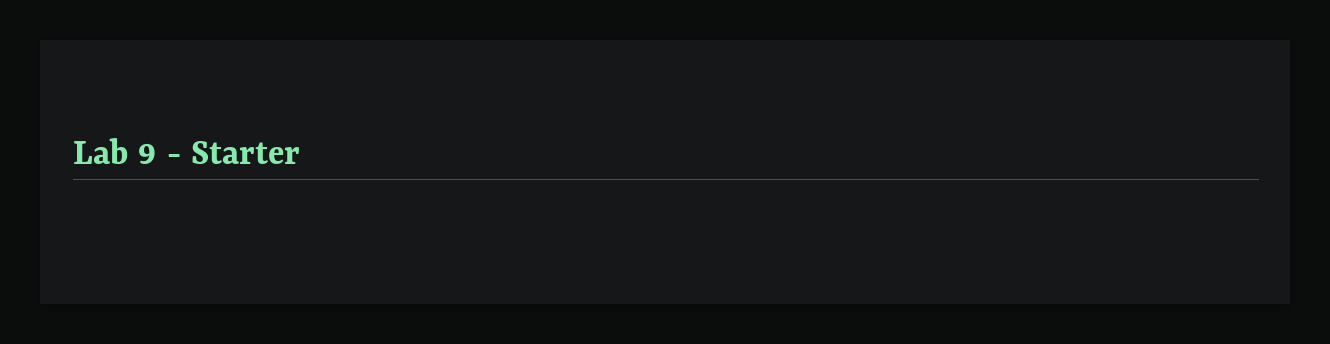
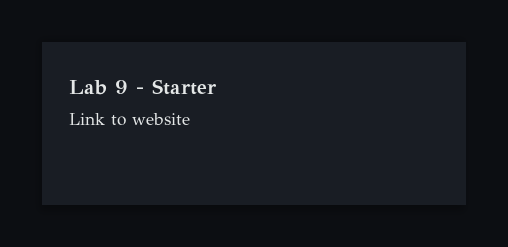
(300, 152) none -> [69,113,190,126] // Link to website

